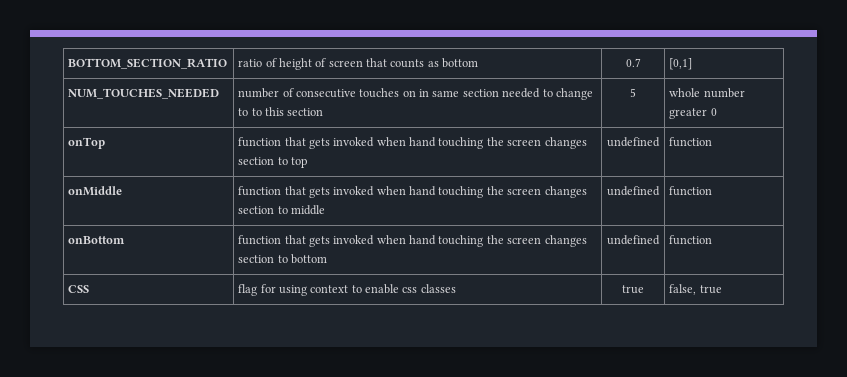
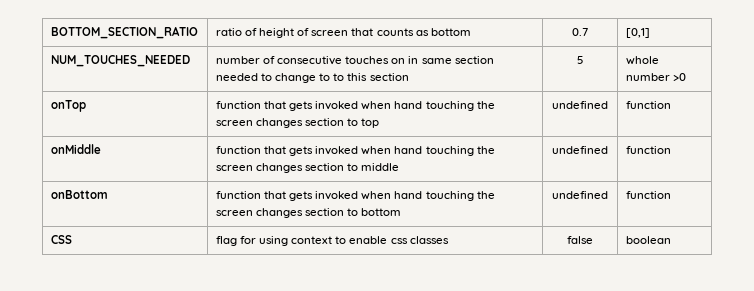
[669,108,717,119] greater 0 -> [673,73,687,81] >0
[622,285,644,294] [669,284,722,295] true | false, true -> [567,236,593,244] [625,236,671,244] false | boolean

